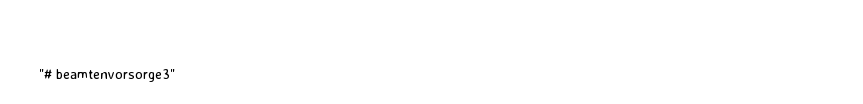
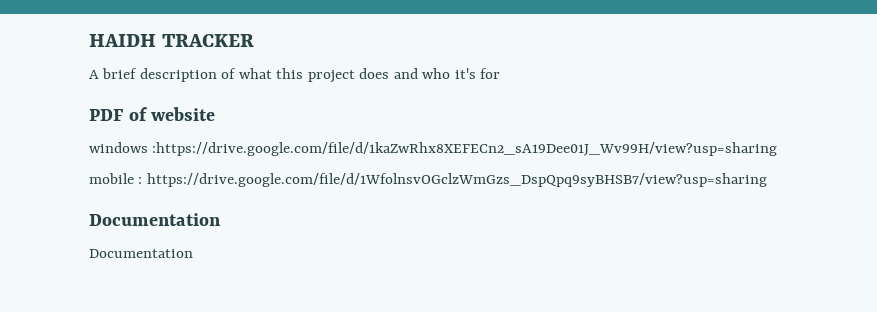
[39,69,175,82] "# beamtenvorsorge3" -> [89,34,255,47] [89,68,501,83] [89,107,216,121] [89,142,778,156] [89,173,767,187] [89,213,221,226] [89,249,193,258] HAIDH TRACKER // A brief description of what this project does and who it's for // PDF of website // windows :https://drive.google.com/file/d/1kaZwRhx8XEFECn2_sA19Dee01J_Wv99H/view?usp=sharing // mobile : https://drive.google.com/file/d/1WfolnsvOGclzWmGzs_DspQpq9syBHSB7/view?usp=sharing // Documentation // Documentation

